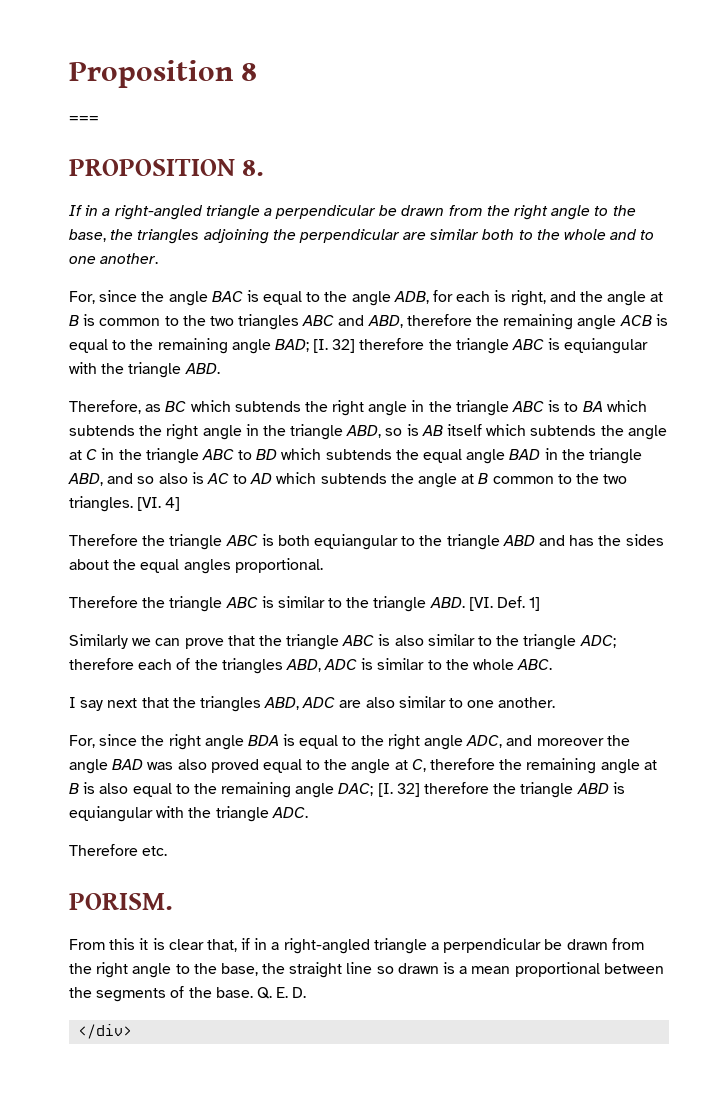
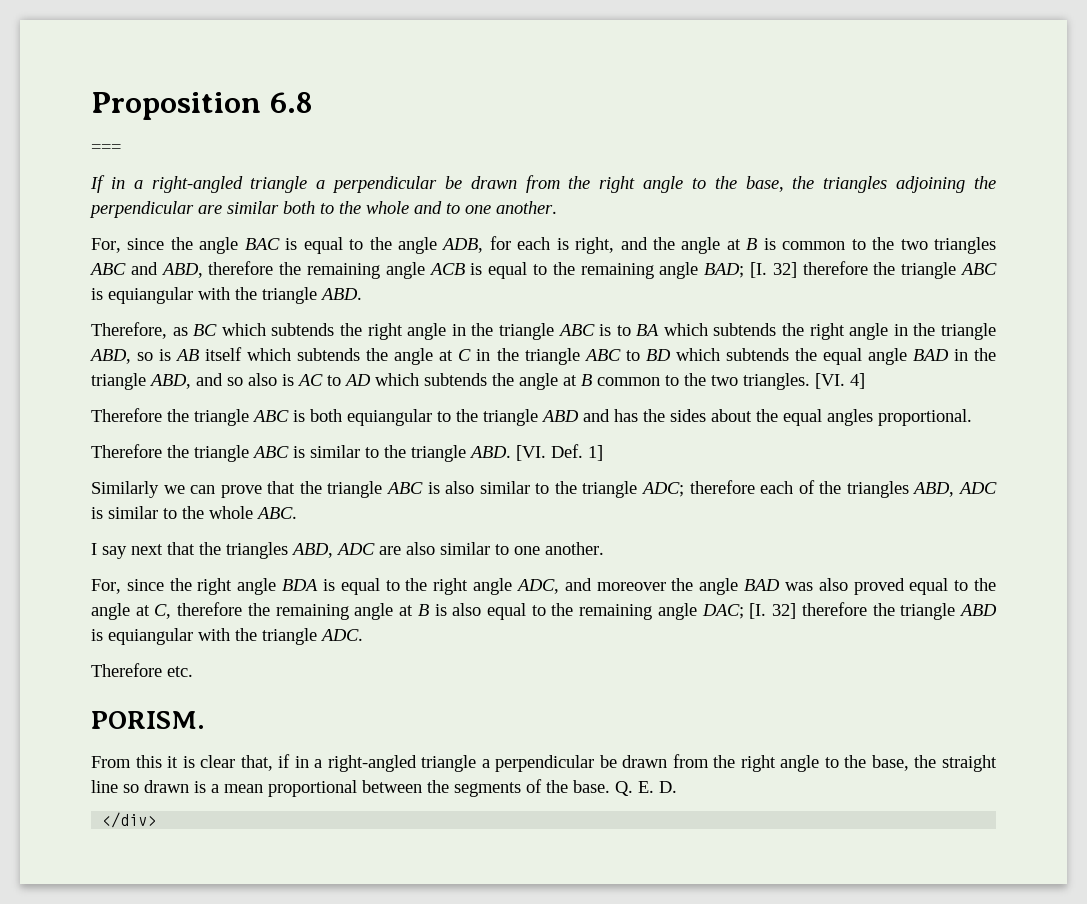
[241,63,258,81] 8 -> [269,92,313,113] 6.8
[69,159,265,176] // PROPOSITION 8. -> (121, 148) none

